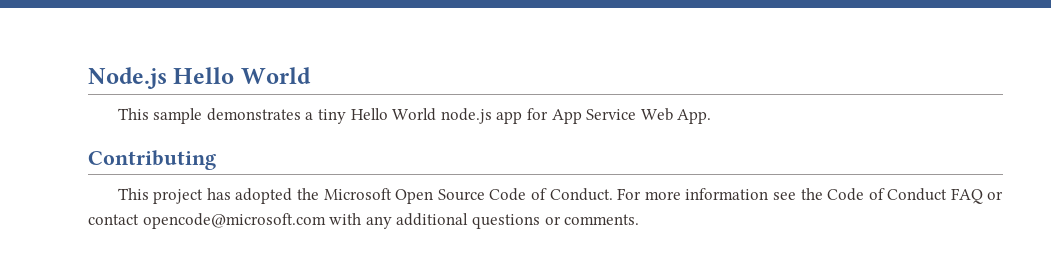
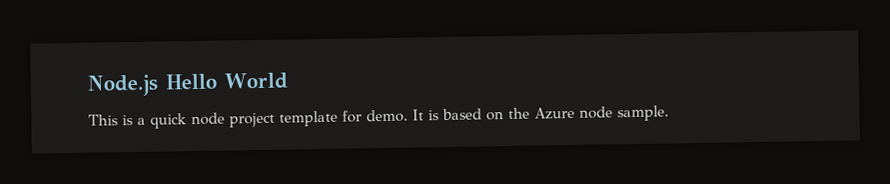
[153,108,712,124] [88,150,216,170] [117,188,1004,204] [88,213,640,229] sample demonstrates a tiny Hello World node.js app for App Service Web App. // Contributing // This project has adopted the Microsoft Open Source Code of Conduct. For more information see the Code of Conduct FAQ or contact opencode@microsoft.com with any additional questions or comments. -> [122,105,669,129] is a quick node project template for demo. It is based on the Azure node sample.

